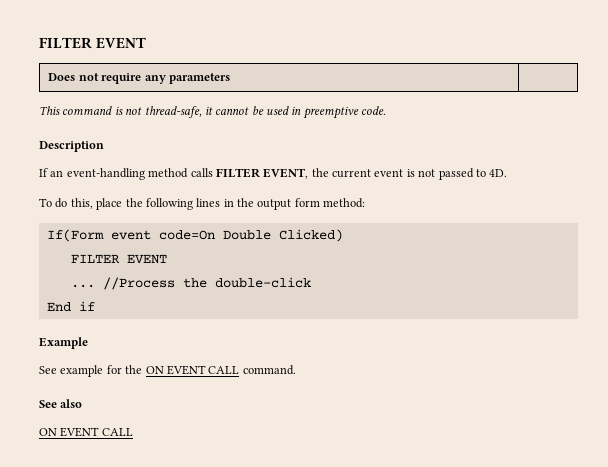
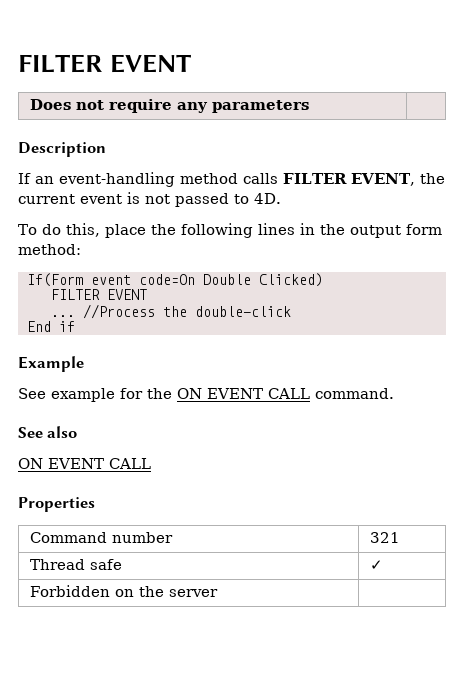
[39,106,387,119] // This command is not thread-safe, it cannot be used in preemptive code. -> (309, 106) none
(133, 432) none -> [18,497,95,512] [29,532,173,543] [369,532,400,543] [29,559,122,570] [369,560,383,570] [29,585,218,597] // Properties // Command number | 321 // Thread safe | ✓ // Forbidden on the server |

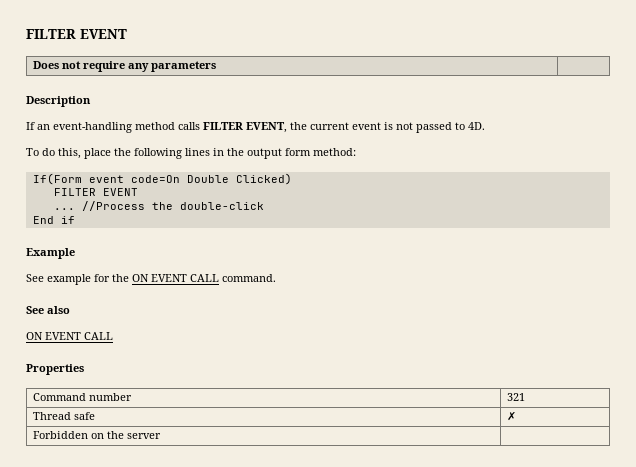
[369,560,383,570] ✓ -> [506,411,516,421] ✗

